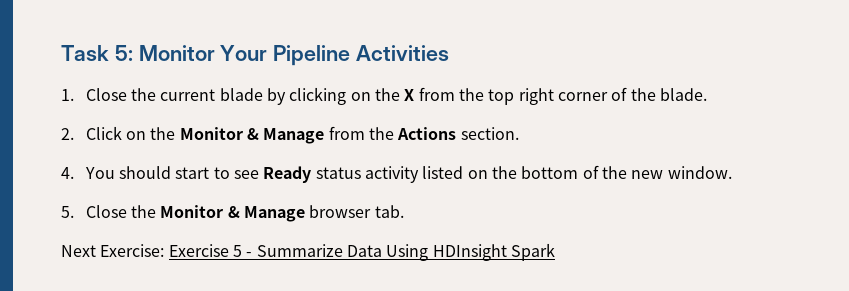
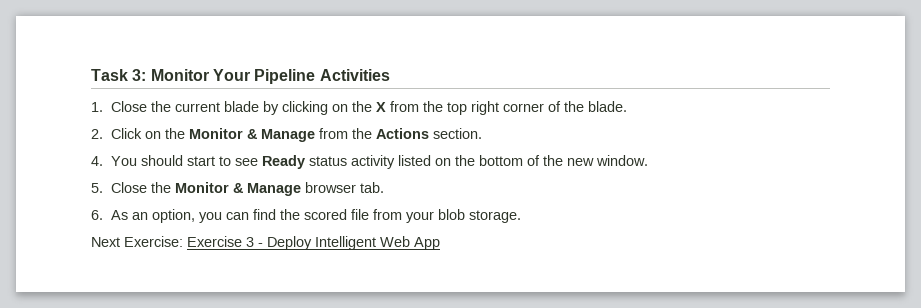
[114,45,133,61] 5: -> [132,69,147,81] 3:
[61,243,555,261] Next Exercise: Exercise 5 - Summarize Data Using HDInsight Spark -> [91,209,521,223] [91,236,440,250] 6. As an option, you can find the scored file from your blob storage. // Next Exercise: Exercise 3 - Deploy Intelligent Web App

